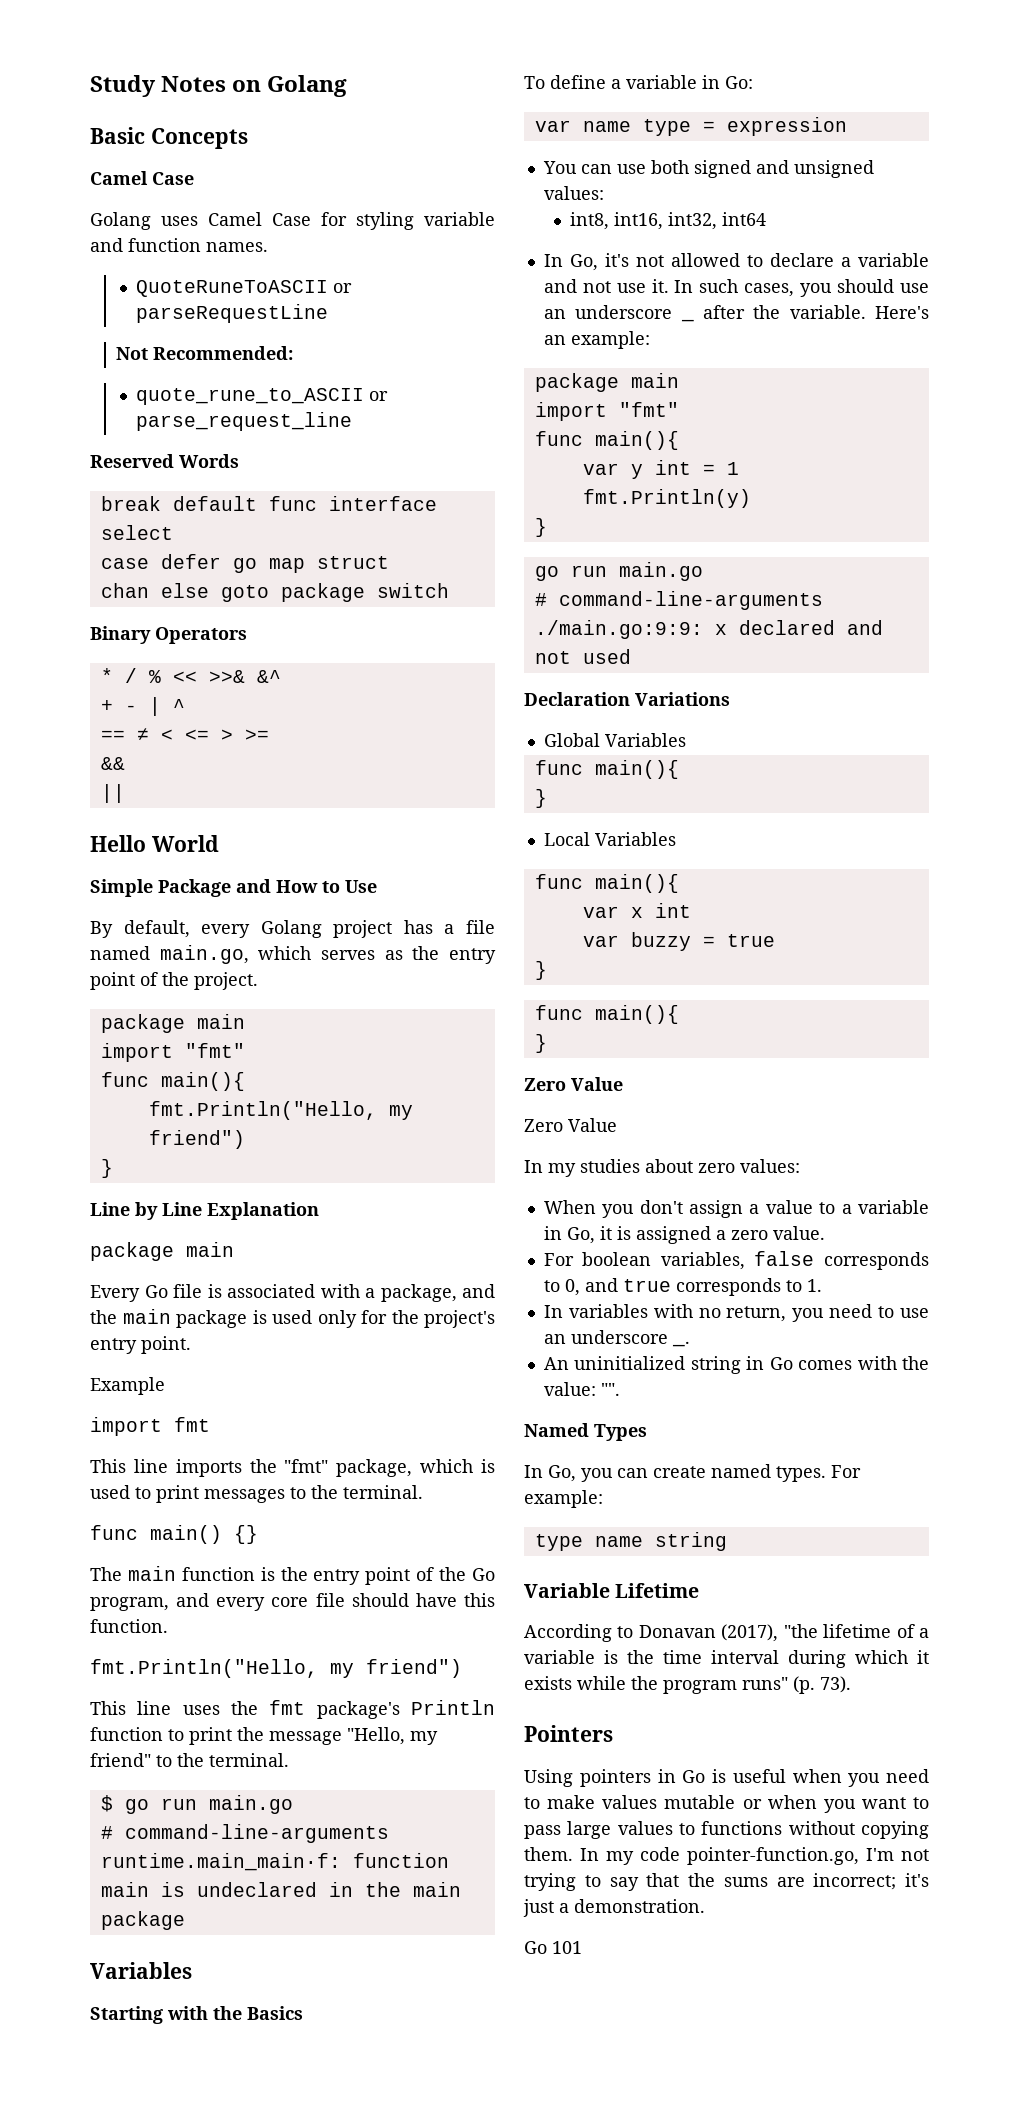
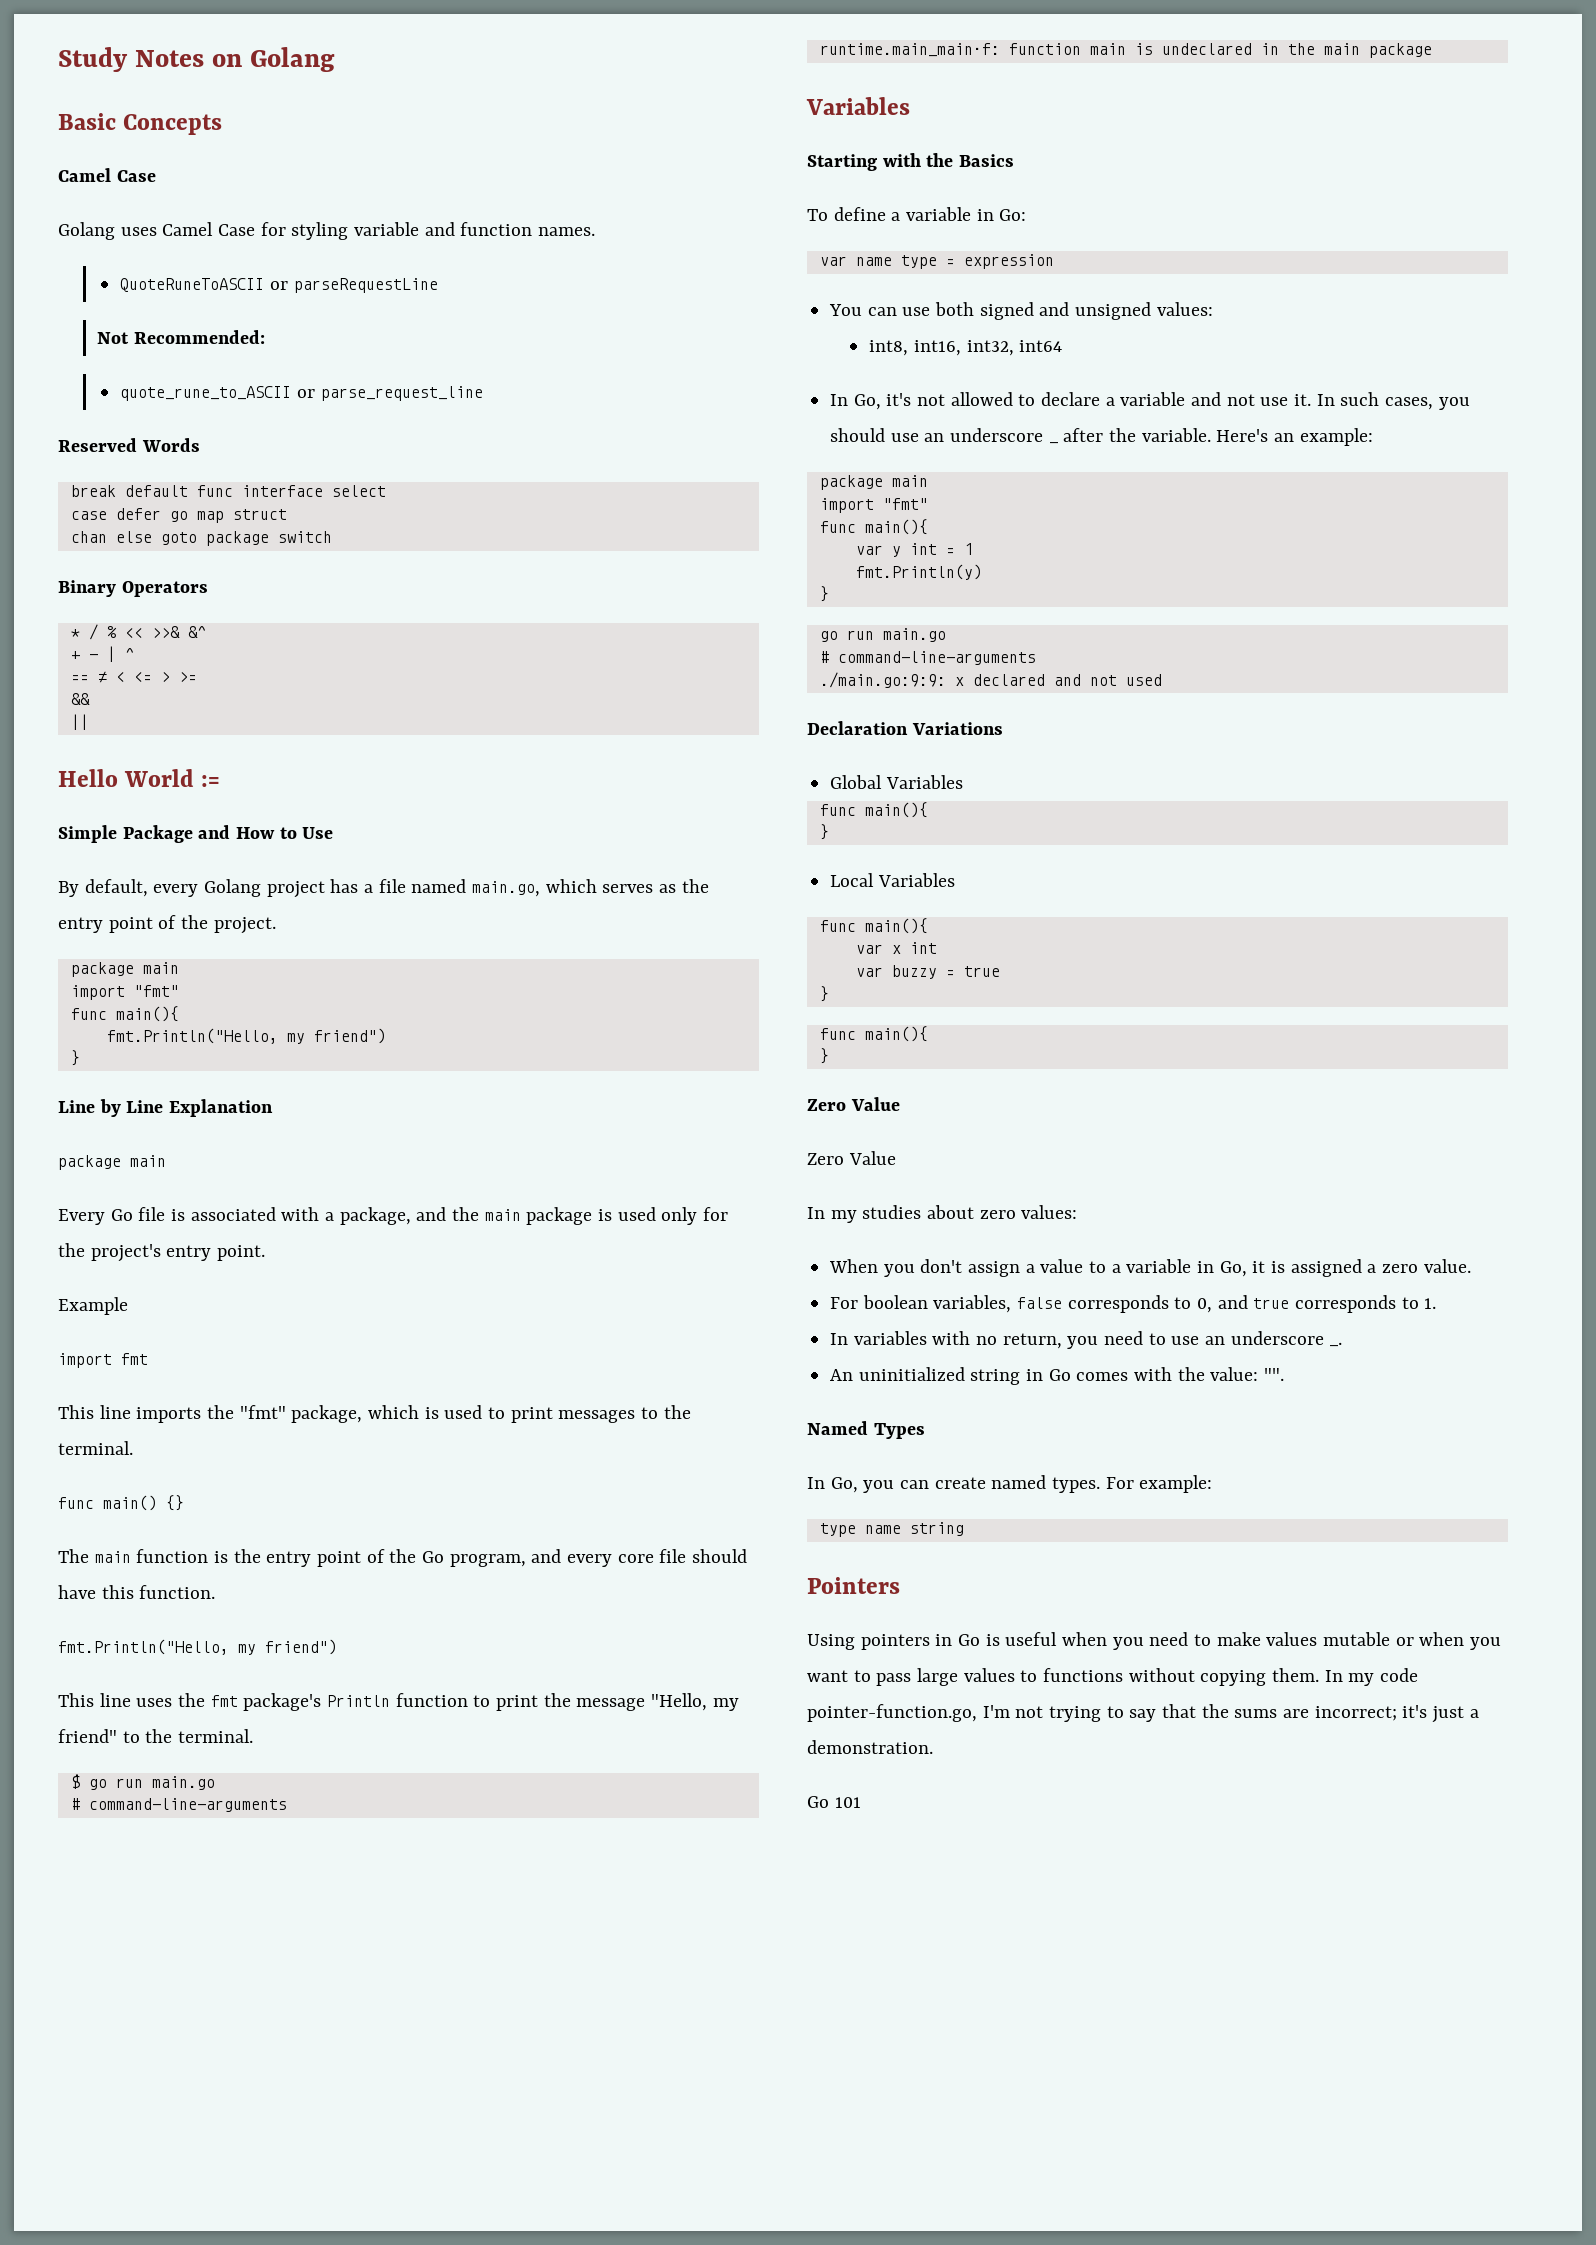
(219, 843) none -> [201,775,221,787] :=
[524,1583,700,1598] [524,1624,929,1642] [524,1650,929,1668] [524,1676,851,1694] // Variable Lifetime // According to Donavan (2017), "the lifetime of a variable is the time interval during which it exists while the program runs" (p. 73). -> (964, 1529) none

